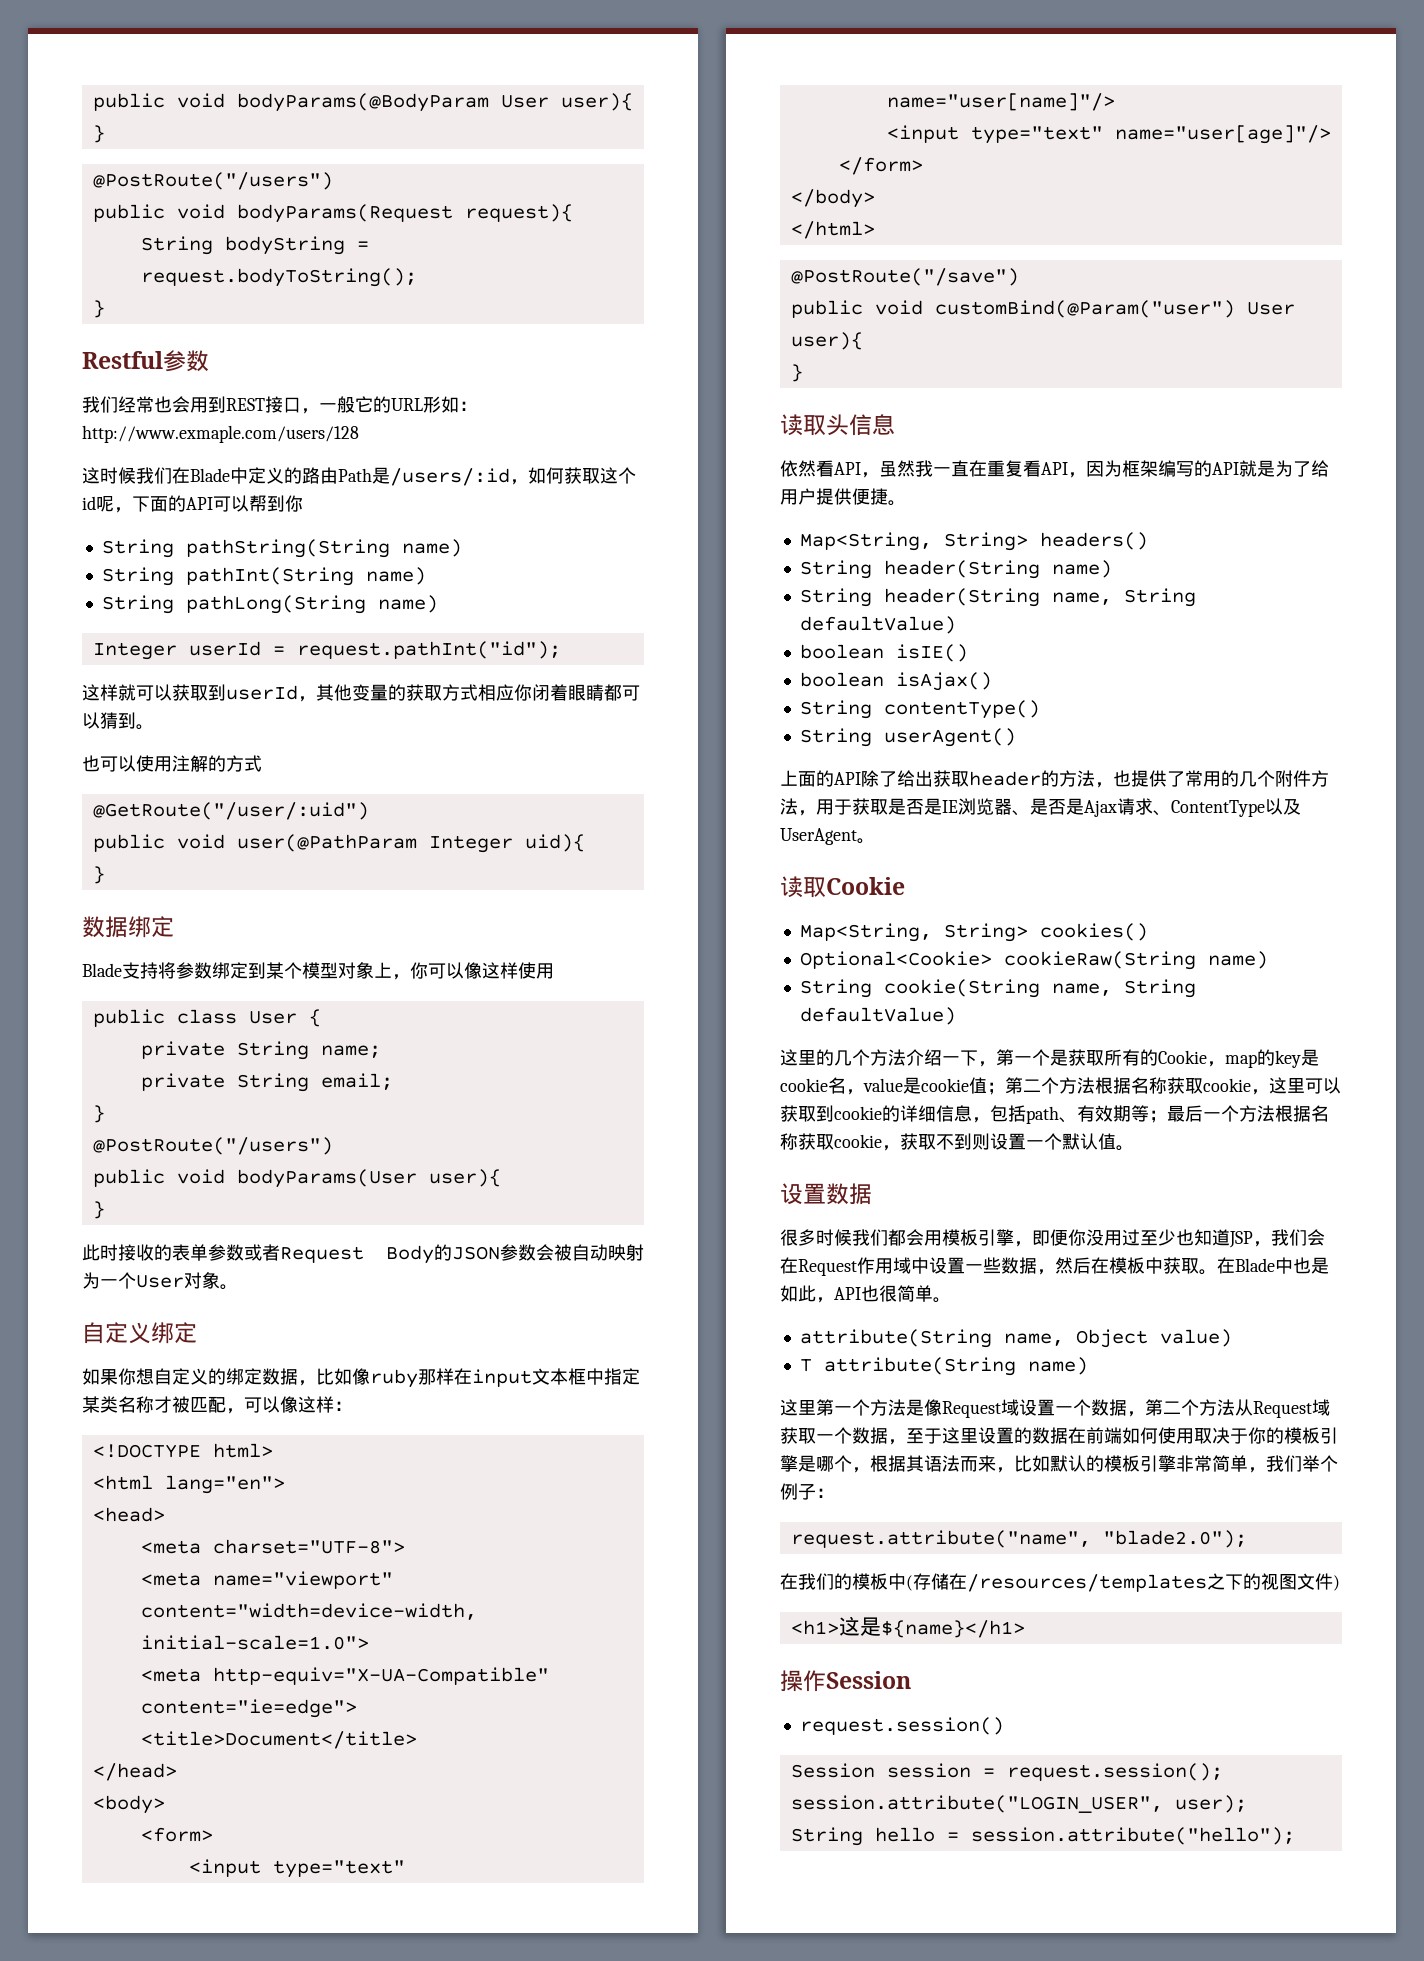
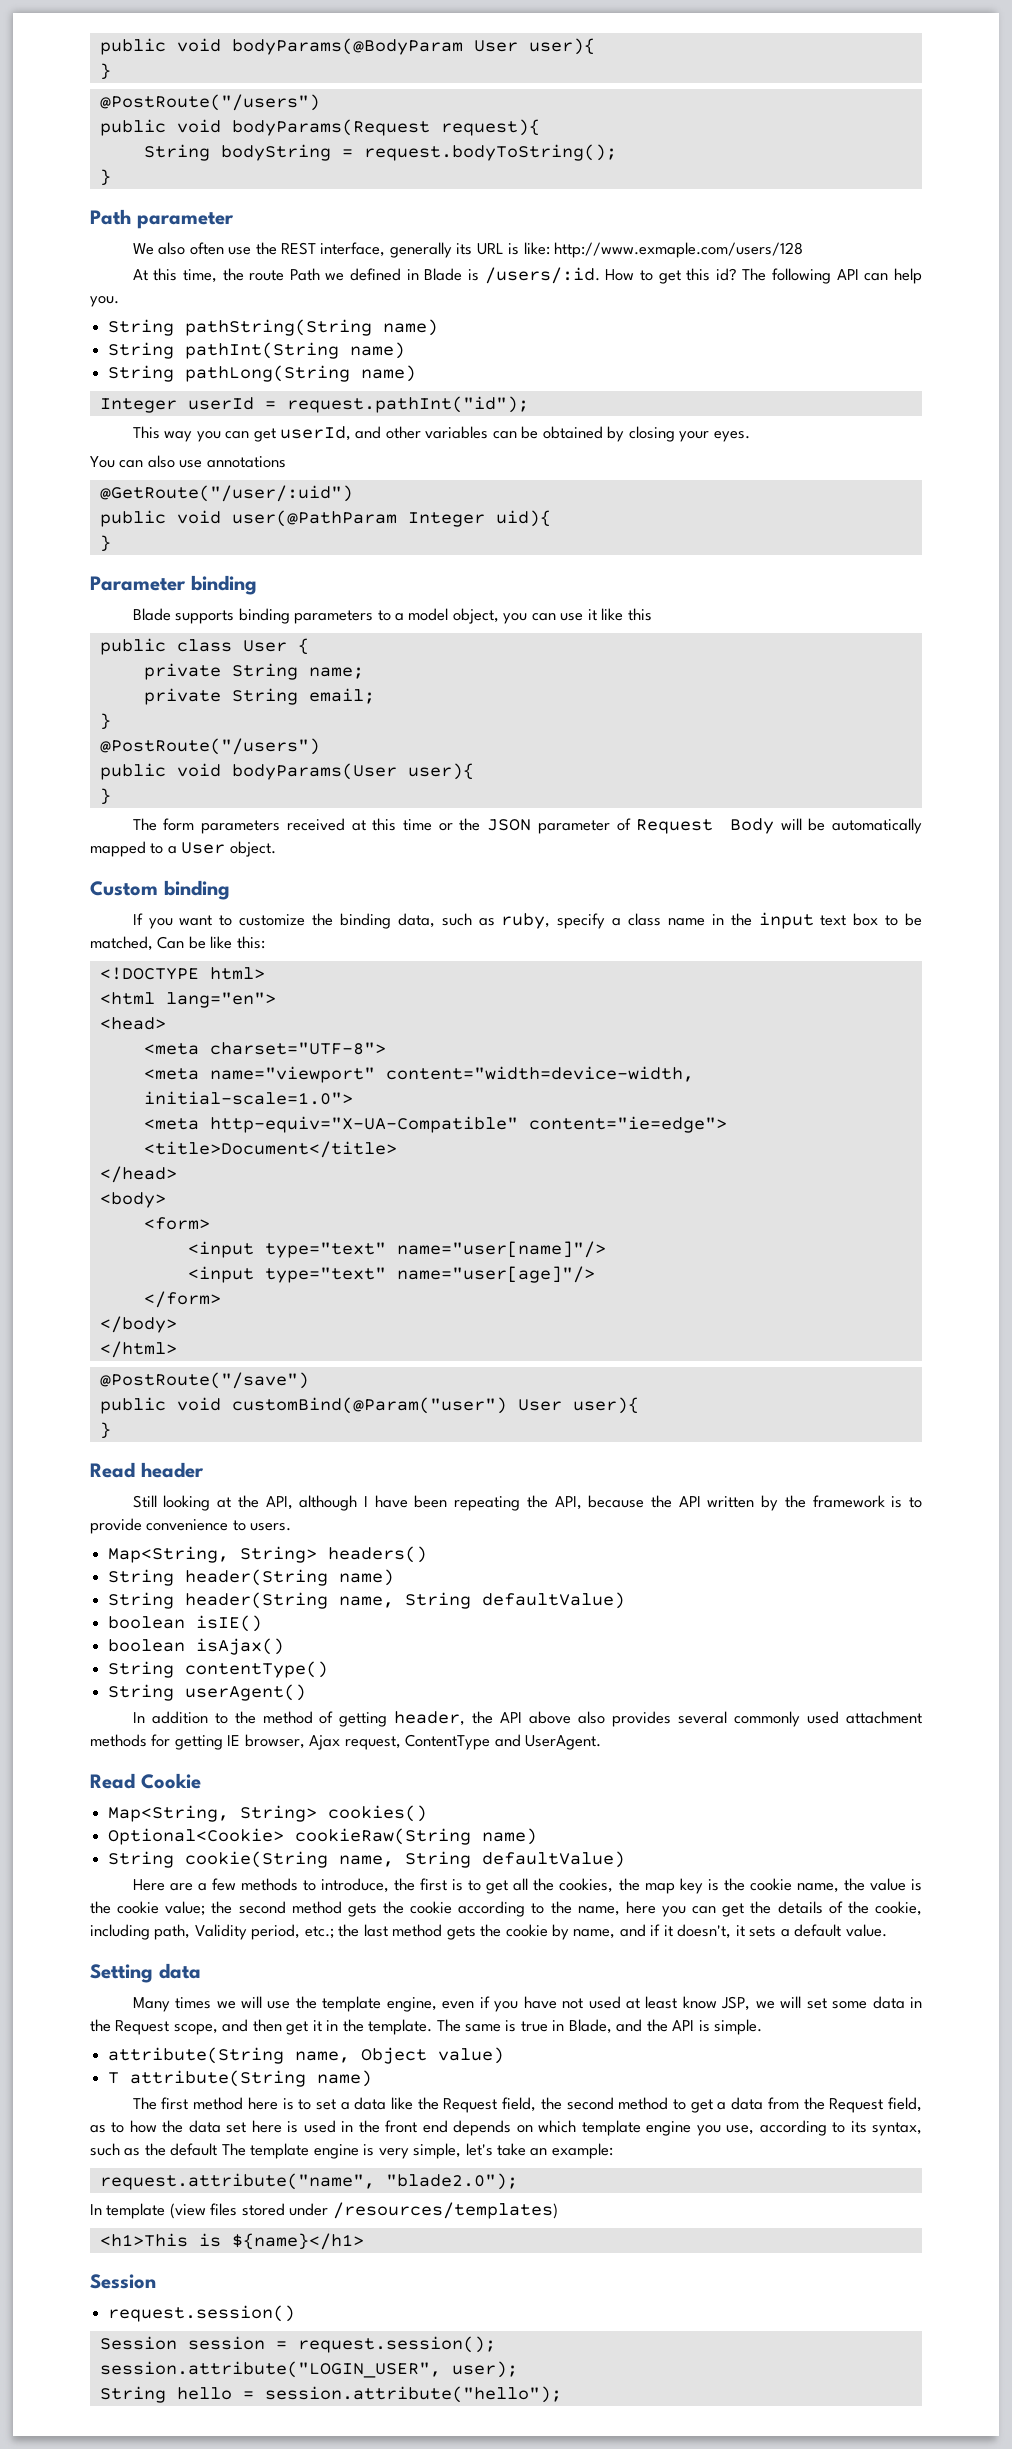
[82,350,209,372] [82,396,477,414] [82,425,359,443] [82,467,636,486] [82,495,303,513] Restful参数 // 我们经常也会用到REST接口，一般它的URL形如：http://www.exmaple.com/users/128 // 这时候我们在Blade中定义的路由Path是/users/:id，如何获取这个id呢，下面的API可以帮到你 -> [90,209,234,229] [132,242,804,258] [132,267,922,284] [90,296,119,307] Path parameter // We also often use the REST interface, generally its URL is like: http://www.exmaple.com/users/128 // At this time, the route Path we defined in Blade is /users/:id. How to get this id? The following API can help you.
[82,684,640,702] [82,712,154,730] [82,755,262,772] 这样就可以获取到userId，其他变量的获取方式相应你闭着眼睛都可以猜到。 // 也可以使用注解的方式 -> [132,426,750,442] [90,455,286,468] This way you can get userId, and other variables can be obtained by closing your eyes. // You can also use annotations
[82,916,174,938] [82,962,554,980] 数据绑定 // Blade支持将参数绑定到某个模型对象上，你可以像这样使用 -> [90,575,257,595] [132,608,652,624] Parameter binding // Blade supports binding parameters to a model object, you can use it like this
[82,1244,644,1264] [82,1272,238,1290] [82,1322,197,1344] [82,1368,640,1388] [82,1396,352,1414] 此时接收的表单参数或者Request Body的JSON参数会被自动映射为一个User对象。 // 自定义绑定 // 如果你想自定义的绑定数据，比如像ruby那样在input文本框中指定某类名称才被匹配，可以像这样： -> [132,818,923,834] [90,841,276,857] [90,880,230,900] [132,912,923,929] [90,936,265,951] The form parameters received at this time or the JSON parameter of Request Body will be automatically mapped to a User object. // Custom binding // If you want to customize the binding data, such as ruby, specify a class name in the input text box to be matched, Can be like this:
[780,414,895,436] [780,460,1329,478] [780,488,906,506] 读取头信息 // 依然看API，虽然我一直在重复看API，因为框架编写的API就是为了给用户提供便捷。 -> [90,1462,204,1478] [132,1495,923,1511] [90,1518,292,1534] Read header // Still looking at the API, although I have been repeating the API, because the API written by the framework is to provide convenience to users.
[780,770,1329,788] [780,798,1301,817] [780,828,875,845] [780,876,826,898] 上面的API除了给出获取header的方法，也提供了常用的几个附件方法，用于获取是否是IE浏览器、是否是Ajax请求、ContentType以及UserAgent。 // 读取 -> [132,1711,923,1727] [90,1734,602,1750] [90,1773,135,1789] In addition to the method of getting header, the API above also provides several commonly used attachment methods for getting IE browser, Ajax request, ContentType and UserAgent. // Read
[780,1049,1319,1068] [780,1077,1341,1095] [780,1105,1329,1124] [780,1133,1134,1151] [780,1183,872,1205] [780,1229,1325,1248] [780,1257,1329,1276] [780,1285,951,1303] 这里的几个方法介绍一下，第一个是获取所有的Cookie，map的key是cookie名，value是cookie值；第二个方法根据名称获取cookie，这里可以获取到cookie的详细信息，包括path、有效期等；最后一个方法根据名称获取cookie，获取不到则设置一个默认值。 // 设置数据 // 很多时候我们都会用模板引擎，即便你没用过至少也知道JSP，我们会在Request作用域中设置一些数据，然后在模板中获取。在Blade中也是如此，API也很简单。 -> [132,1878,923,1894] [90,1901,922,1917] [90,1924,887,1940] [90,1963,201,1983] [132,1996,922,2012] [90,2019,763,2035] Here are a few methods to introduce, the first is to get all the cookies, the map key is the cookie name, the value is the cookie value; the second method gets the cookie according to the name, here you can get the details of the cookie, including path, Validity period, etc.; the last method gets the cookie by name, and if it doesn't, it sets a default value. // Setting data // Many times we will use the template engine, even if you have not used at least know JSP, we will set some data in the Request scope, and then get it in the template. The same is true in Blade, and the API is simple.
[780,1399,1330,1418] [780,1427,1338,1445] [780,1455,1338,1473] [780,1483,834,1500] [790,1530,1247,1548] [780,1573,1340,1592] [790,1616,881,1636] 这里第一个方法是像Request域设置一个数据，第二个方法从Request域获取一个数据，至于这里设置的数据在前端如何使用取决于你的模板引擎是哪个，根据其语法而来，比如默认的模板引擎非常简单，我们举个例子： // request.attribute("name", "blade2.0"); // 在我们的模板中(存储在/resources/templates之下的视图文件) // <h1>这是 -> [132,2097,922,2113] [90,2120,923,2136] [90,2143,613,2159] [99,2173,518,2190] [90,2202,558,2219] [99,2233,221,2247] The first method here is to set a data like the Request field, the second method to get a data from the Request field, as to how the data set here is used in the front end depends on which template engine you use, according to its syntax, such as the default The template engine is very simple, let's take an example: // request.attribute("name", "blade2.0"); // In template (view files stored under /resources/templates) // <h1>This is
[780,1670,826,1692] 操作 -> (364, 2241) none

